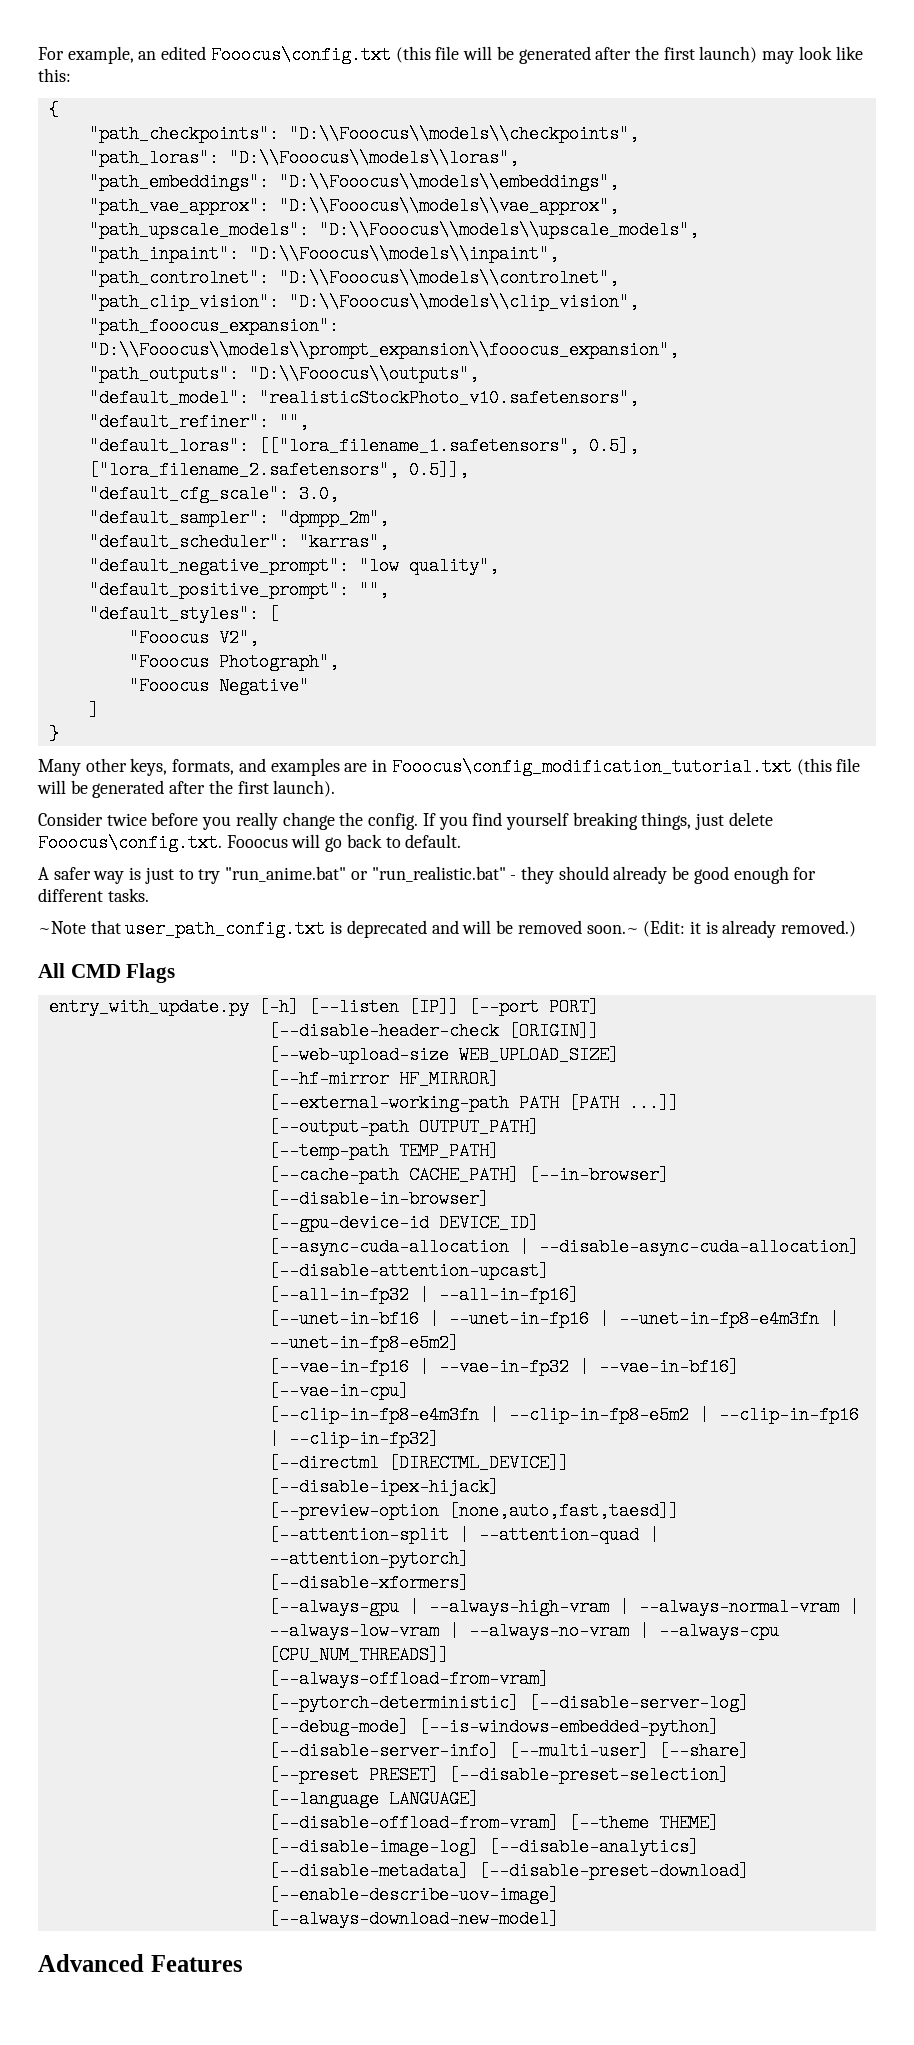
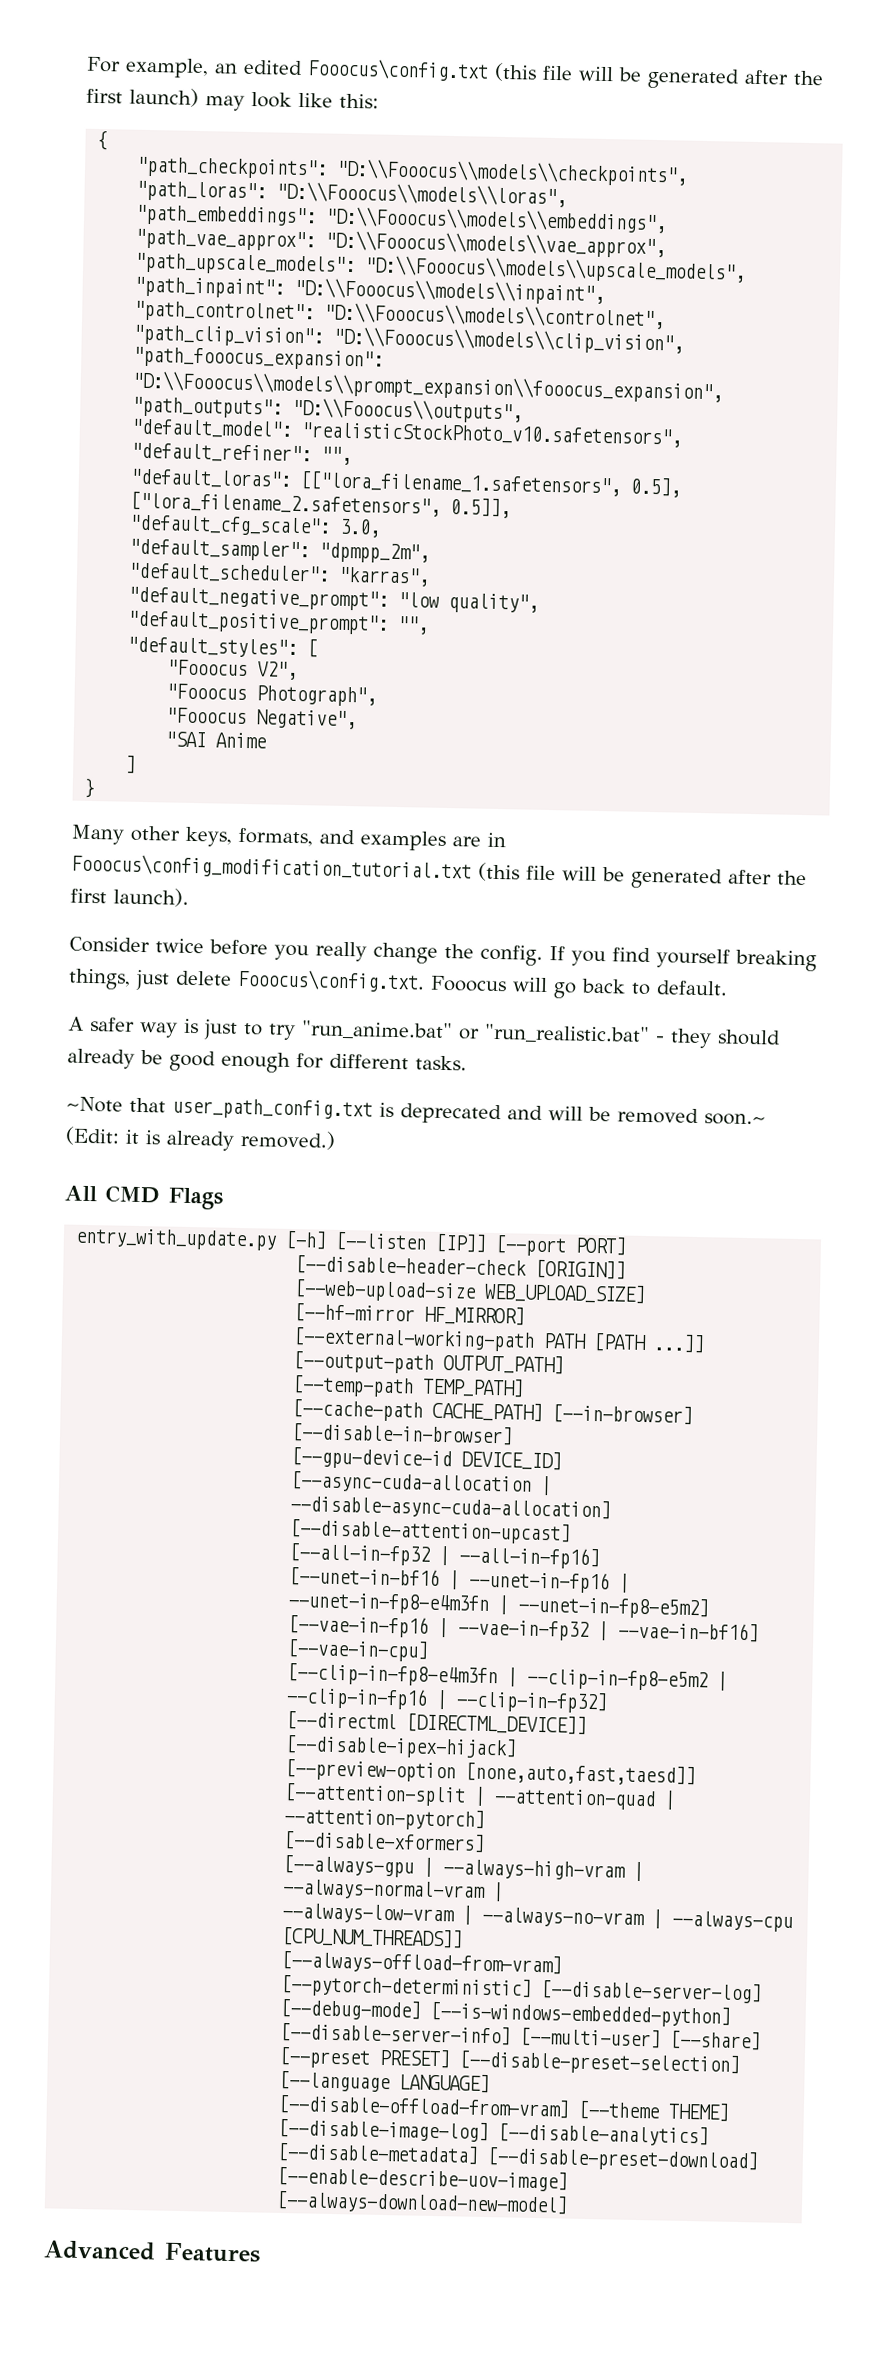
[218,677,309,695] Negative" -> [256,709,358,730] [165,731,268,749] Negative", // "SAI Anime

